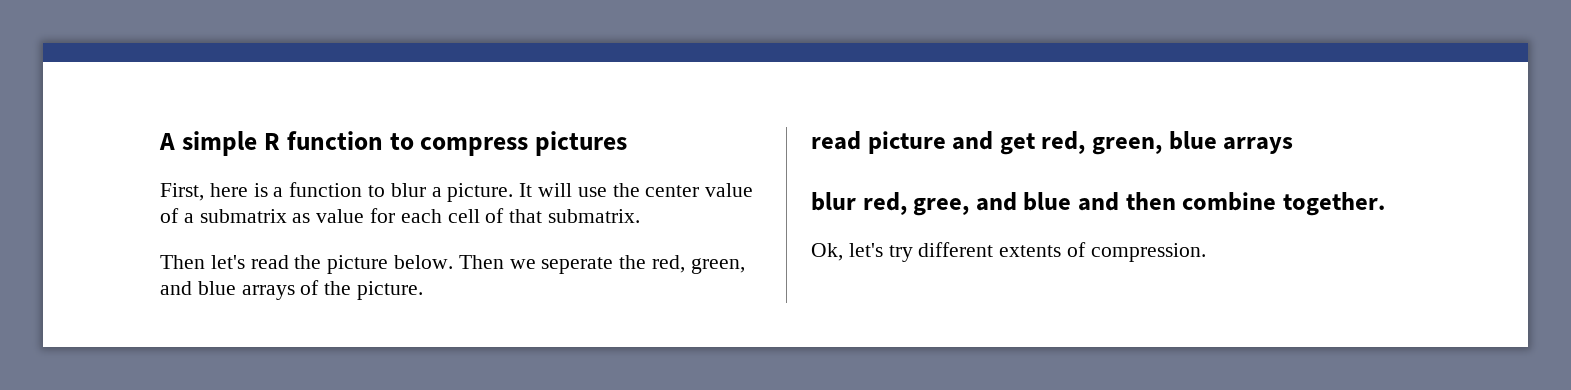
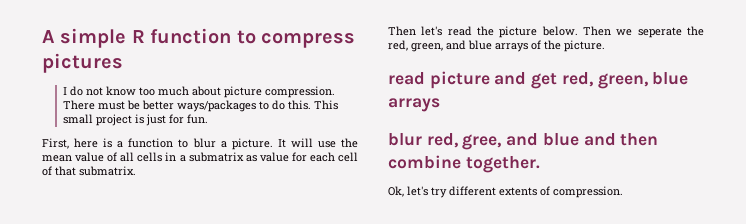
(628, 143) none -> [62,86,335,98] [62,100,338,112] [62,114,208,126] // I do not know too much about picture compression. There must be better ways/packages to do this. This small project is just for fun.
[645,185,700,197] center -> [42,155,72,162] mean
(179, 215) none -> [120,152,177,162] all cells in

